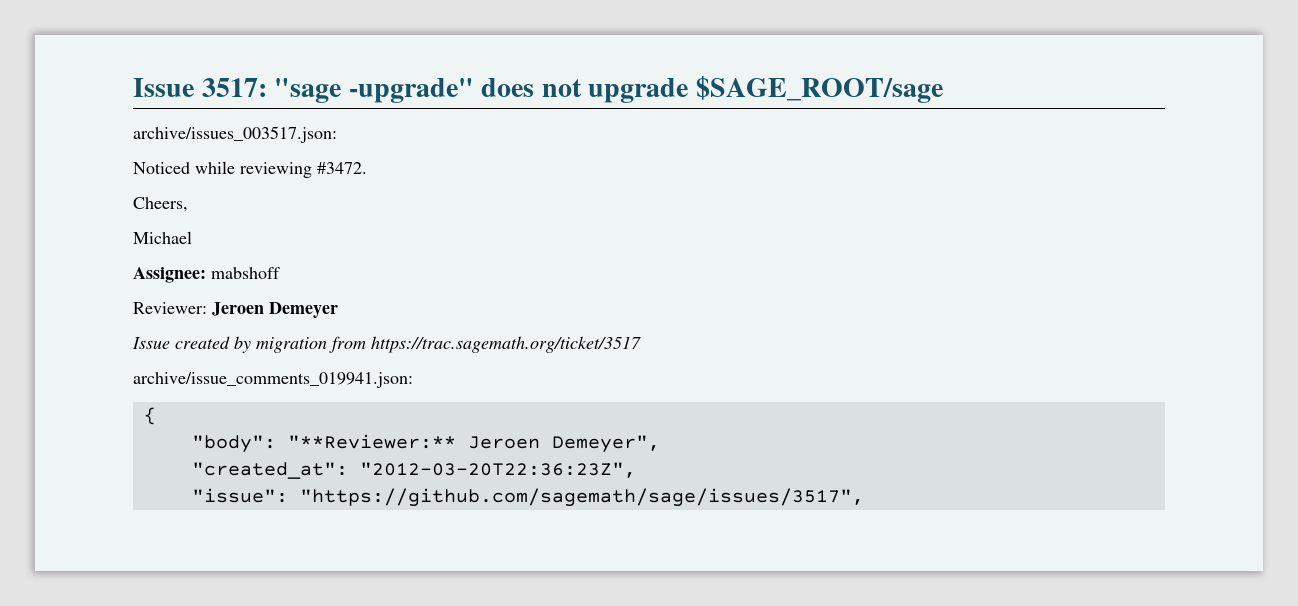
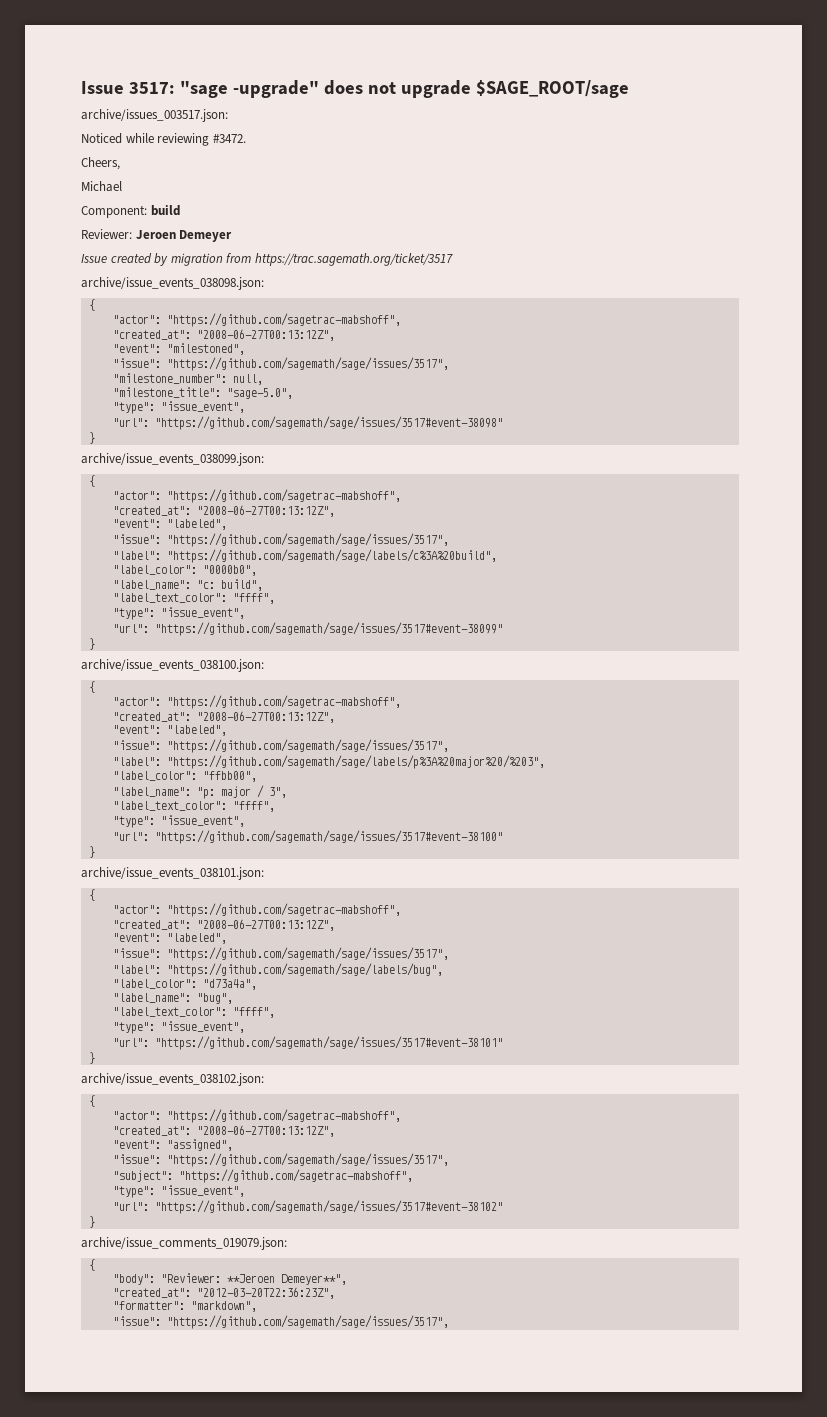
[133,267,280,283] Assignee: mabshoff -> [81,205,180,218] Component: build
[133,372,413,388] archive/issue_comments_019941.json: -> [81,277,264,290] [88,299,95,311] [112,313,401,327] [112,329,335,341] [112,343,245,355] [112,357,449,371] [112,373,263,385] [112,387,293,399] [112,401,245,414] [112,416,503,430] [88,432,95,444] [81,453,264,466] [88,475,95,487] [112,489,401,503] [112,505,335,517] [112,519,227,530] [112,533,449,547] [112,549,497,563] [112,565,257,576] [112,579,263,591] [112,593,275,604] [112,607,245,620] [112,622,503,636] [88,638,95,650] [81,659,264,672] [88,681,95,693] [112,695,401,709] [112,711,335,723] [112,725,227,736] [112,739,449,753] [112,755,545,769] [112,771,257,782] [112,785,287,799] [112,801,275,812] [112,815,245,828] [112,830,503,844] [88,846,95,858] [81,867,264,880] [88,889,95,901] [112,903,401,917] [112,919,335,931] [112,933,227,944] [112,947,449,961] [112,963,443,977] [112,979,257,990] [112,993,233,1004] [112,1007,275,1018] [112,1021,245,1034] [112,1036,503,1050] [88,1052,95,1064] [81,1073,264,1086] [88,1095,95,1107] [112,1109,401,1123] [112,1125,335,1137] [112,1139,233,1151] [112,1153,449,1167] [112,1169,413,1183] [112,1185,245,1198] [112,1200,503,1214] [88,1216,95,1228] [81,1237,287,1250] archive/issue_events_038098.json: // { // "actor": "https://github.com/sagetrac-mabshoff", // "created_at": "2008-06-27T00:13:12Z", // "event": "milestoned", // "issue": "https://github.com/sagemath/sage/issues/3517", // "milestone_number": null, // "milestone_title": "sage-5.0", // "type": "issue_event", // "url": "https://github.com/sagemath/sage/issues/3517#event-38098" // } // archive/issue_events_038099.json: // { // "actor": "https://github.com/sagetrac-mabshoff", // "created_at": "2008-06-27T00:13:12Z", // "event": "labeled", // "issue": "https://github.com/sagemath/sage/issues/3517", // "label": "https://github.com/sagemath/sage/labels/c%3A%20build", // "label_color": "0000b0", // "label_name": "c: build", // "label_text_color": "ffff", // "type": "issue_event", // "url": "https://github.com/sagemath/sage/issues/3517#event-38099" // } // archive/issue_events_038100.json: // { // "actor": "https://github.com/sagetrac-mabshoff", // "created_at": "2008-06-27T00:13:12Z", // "event": "labeled", // "issue": "https://github.com/sagemath/sage/issues/3517", // "label": "https://github.com/sagemath/sage/labels/p%3A%20major%20/%203", // "label_color": "ffbb00", // "label_name": "p: major / 3", // "label_text_color": "ffff", // "type": "issue_event", // "url": "https://github.com/sagemath/sage/issues/3517#event-38100" // } // archive/issue_events_038101.json: // { // "actor": "https://github.com/sagetrac-mabshoff", // "created_at": "2008-06-27T00:13:12Z", // "event": "labeled", // "issue": "https://github.com/sagemath/sage/issues/3517", // "label": "https://github.com/sagemath/sage/labels/bug", // "label_color": "d73a4a", // "label_name": "bug", // "label_text_color": "ffff", // "type": "issue_event", // "url": "https://github.com/sagemath/sage/issues/3517#event-38101" // } // archive/issue_events_038102.json: // { // "actor": "https://github.com/sagetrac-mabshoff", // "created_at": "2008-06-27T00:13:12Z", // "event": "assigned", // "issue": "https://github.com/sagemath/sage/issues/3517", // "subject": "https://github.com/sagetrac-mabshoff", // "type": "issue_event", // "url": "https://github.com/sagemath/sage/issues/3517#event-38102" // } // archive/issue_comments_019079.json:
[287,434,660,453] "**Reviewer:** Jeroen Demeyer", -> [160,1273,347,1285] "Reviewer: **Jeroen Demeyer**",
(636, 470) none -> [112,1301,257,1312] // "formatter": "markdown",

